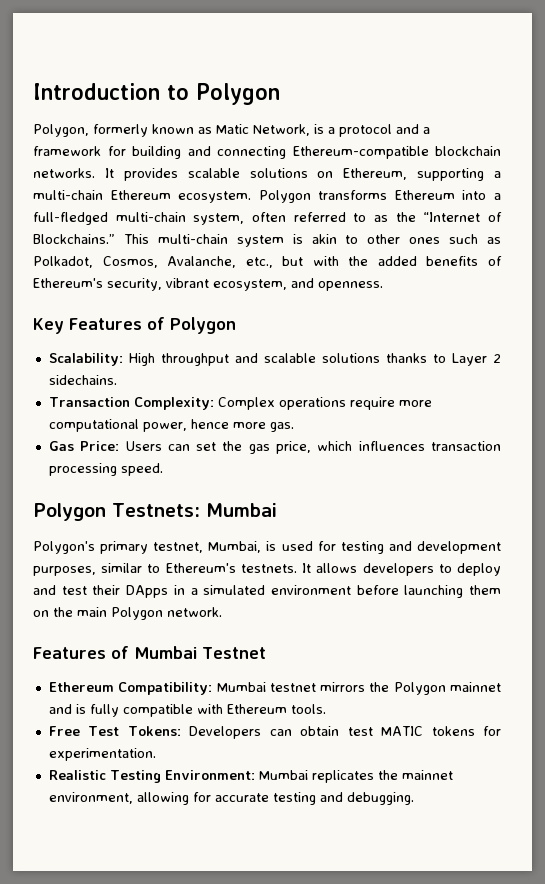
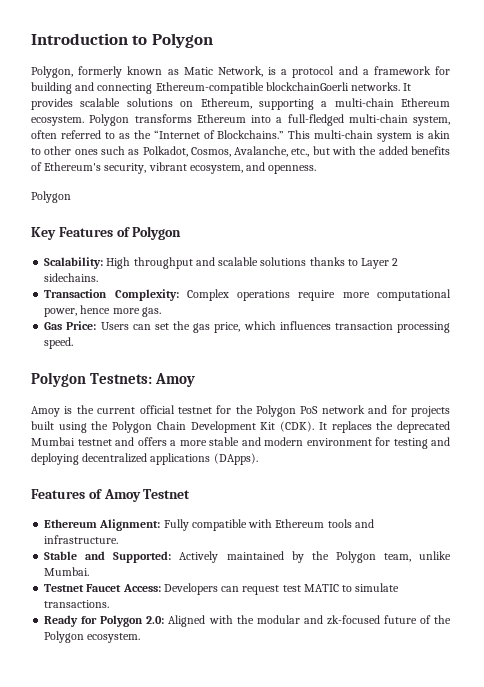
[435,146,501,156] blockchain -> [265,82,349,91] blockchainGoerli
(383, 286) none -> [31,191,71,203] // Polygon
[205,503,277,517] [33,541,501,554] [33,563,502,576] [33,585,501,598] [33,607,222,620] [33,646,197,659] Mumbai // Polygon's primary testnet, Mumbai, is used for testing and development purposes, similar to Ethereum's testnets. It allows developers to deploy and test their DApps in a simulated environment before launching them on the main Polygon network. // Features of Mumbai -> [155,373,196,387] [31,405,450,417] [31,421,451,433] [31,437,450,449] [31,453,258,465] [31,489,141,502] Amoy // Amoy is the current official testnet for the Polygon PoS network and for projects built using the Polygon Chain Development Kit (CDK). It replaces the deprecated Mumbai testnet and offers a more stable and modern environment for testing and deploying decentralized applications (DApps). // Features of Amoy
[118,682,501,695] [48,704,326,717] [48,726,181,736] Compatibility: Mumbai testnet mirrors the Polygon mainnet and is fully compatible with Ethereum tools. // Free Test Tokens: -> [99,519,374,531] [44,535,119,544] [44,551,452,563] [44,567,90,576] [44,584,161,592] Alignment: Fully compatible with Ethereum tools and infrastructure. // Stable and Supported: Actively maintained by the Polygon team, unlike Mumbai. // Testnet Faucet Access:
[300,726,340,736] obtain -> [242,585,280,595] request
[431,726,501,736] [48,748,156,761] [48,770,453,783] [48,792,414,805] tokens for experimentation. // Realistic Testing Environment: Mumbai replicates the mainnet environment, allowing for accurate testing and debugging. -> [342,583,400,592] [44,600,110,608] [44,615,451,627] [44,631,141,643] to simulate transactions. // Ready for Polygon 2.0: Aligned with the modular and zk-focused future of the Polygon ecosystem.

